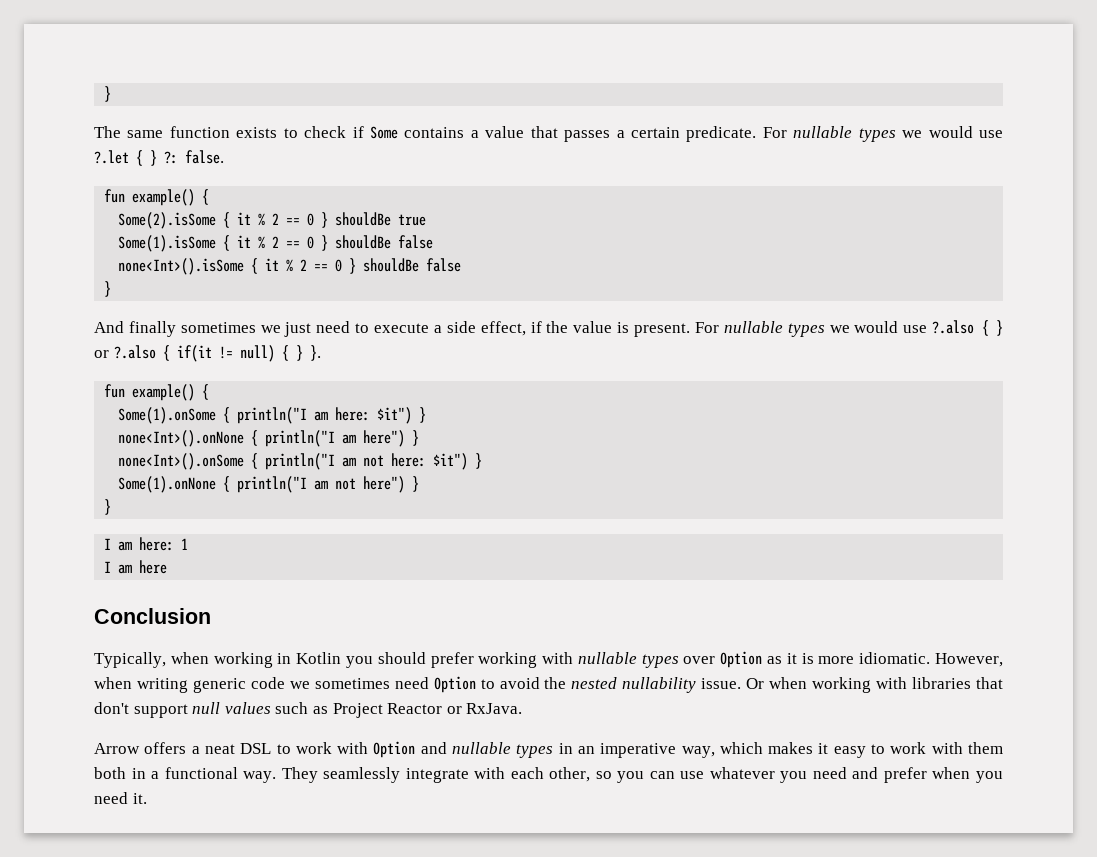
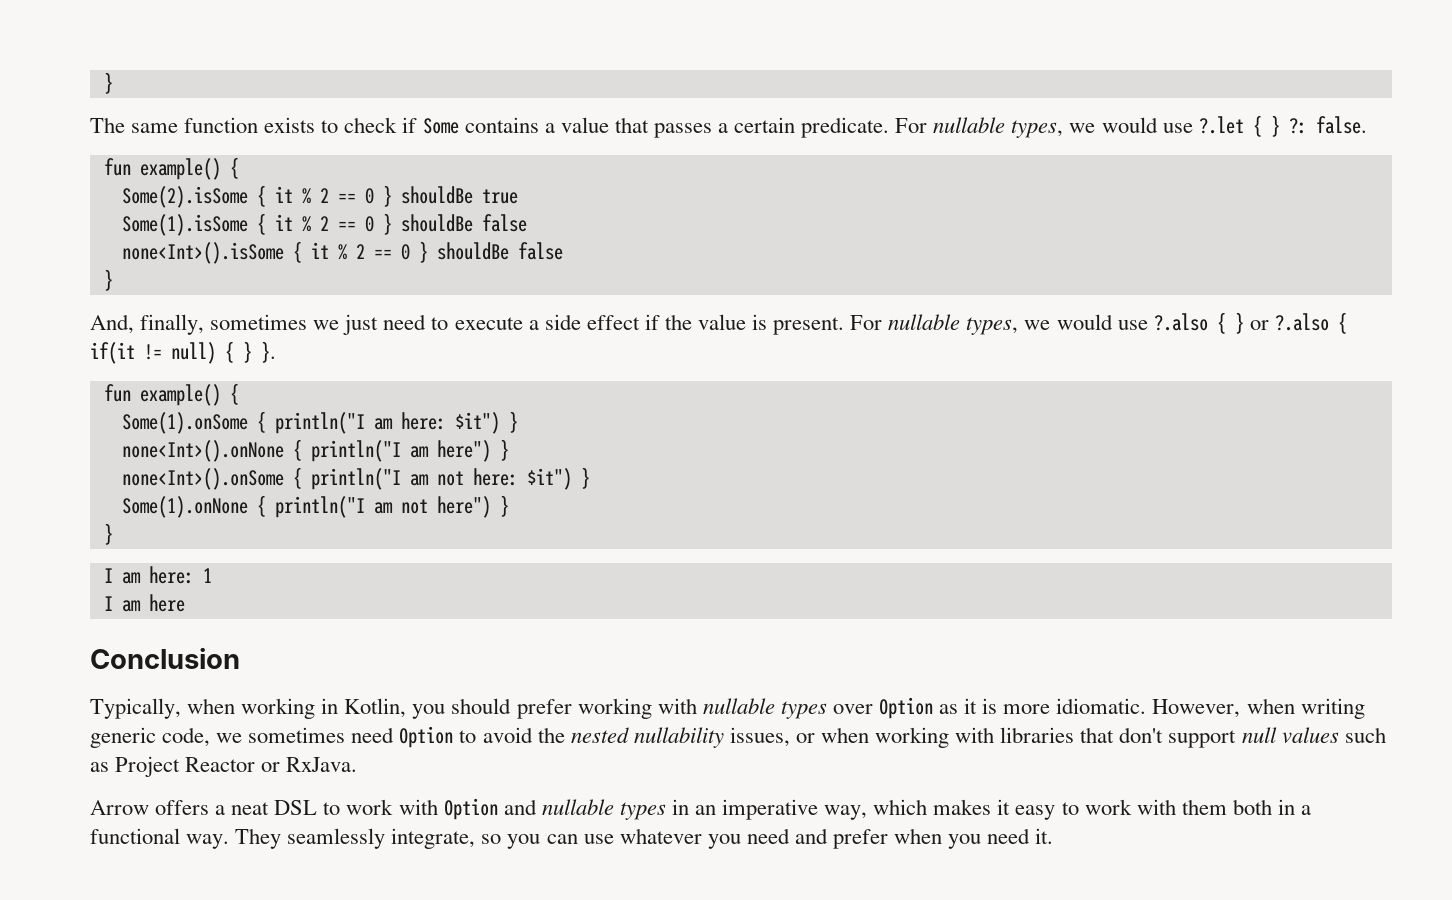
[858,128,896,142] types -> [1011,120,1064,138] types,
[94,321,176,337] And finally -> [90,314,205,335] And, finally,
[480,321,526,336] effect, -> [586,315,640,330] effect
[787,323,825,337] types -> [966,317,1019,335] types,
[296,652,342,664] Kotlin -> [344,698,407,718] Kotlin,
[250,677,285,689] code -> [162,727,211,747] code,
[701,678,765,689] issue. Or -> [729,727,815,747] issues, or
[405,767,591,783] integrate with each other, -> [391,828,476,849] integrate,

